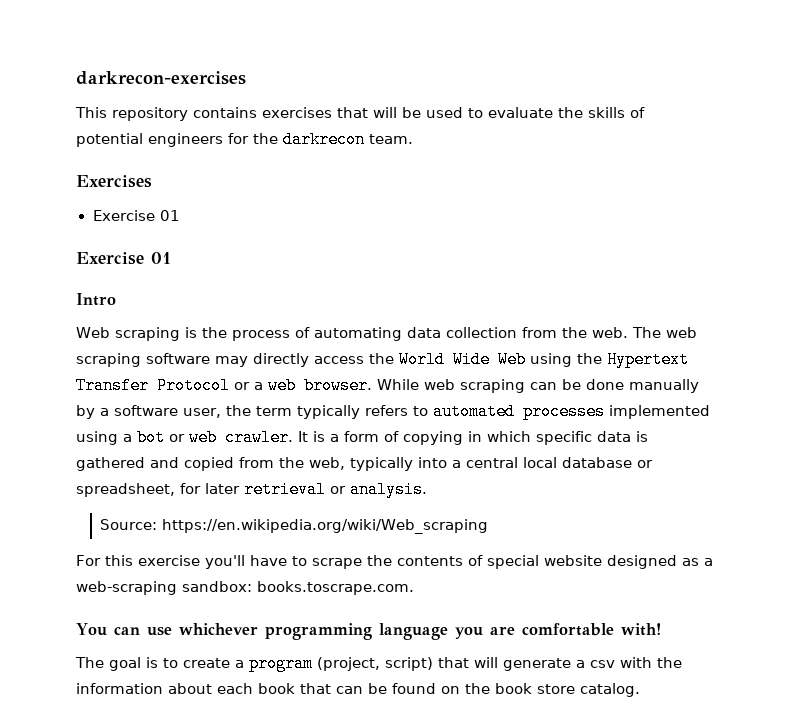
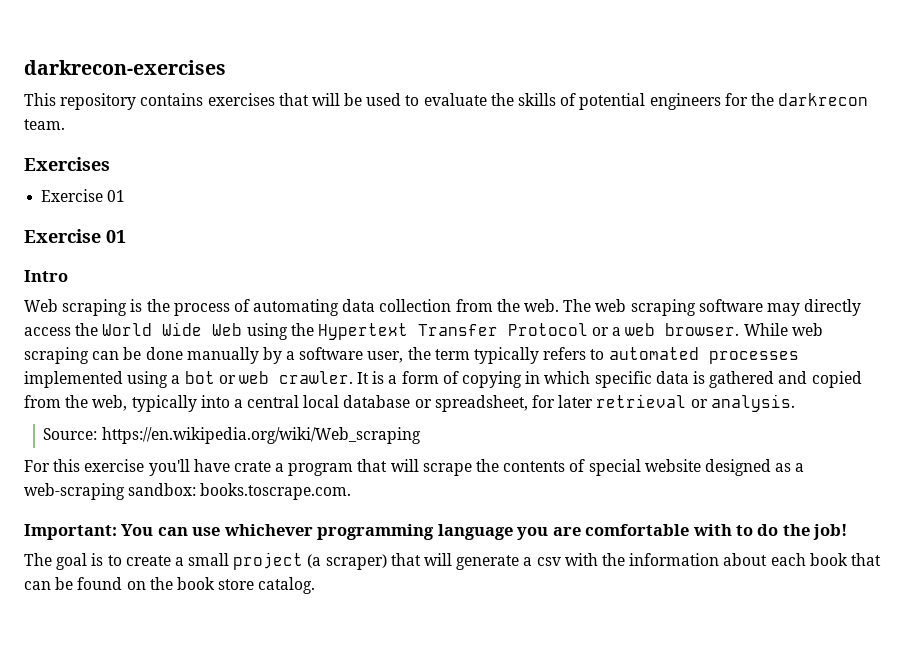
[292,556,307,566] to -> [233,459,419,476] crate a program that will
(414, 588) none -> [24,524,117,540] Important:
[620,623,661,636] with! -> [692,524,848,540] with to do the job!
[249,655,433,672] program (project, script) -> [188,552,387,570] small project (a scraper)

